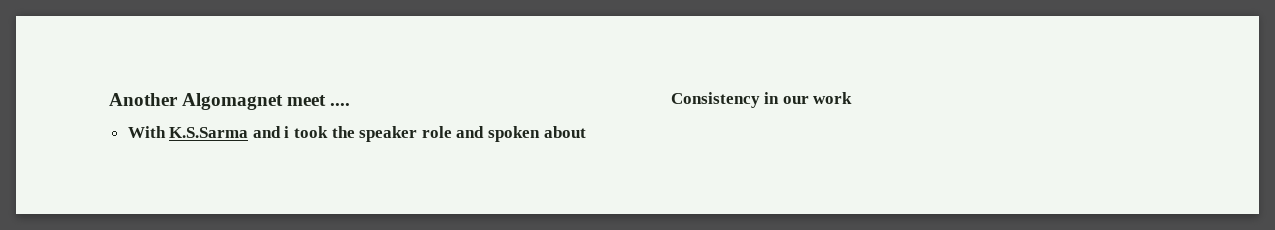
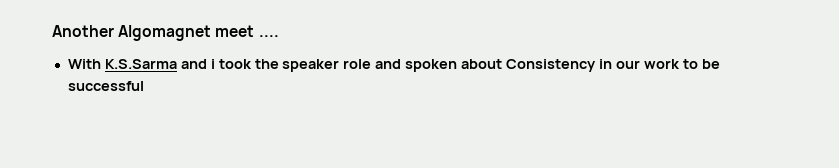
(853, 98) none -> [682,59,720,69] [67,81,144,91] to be successful

